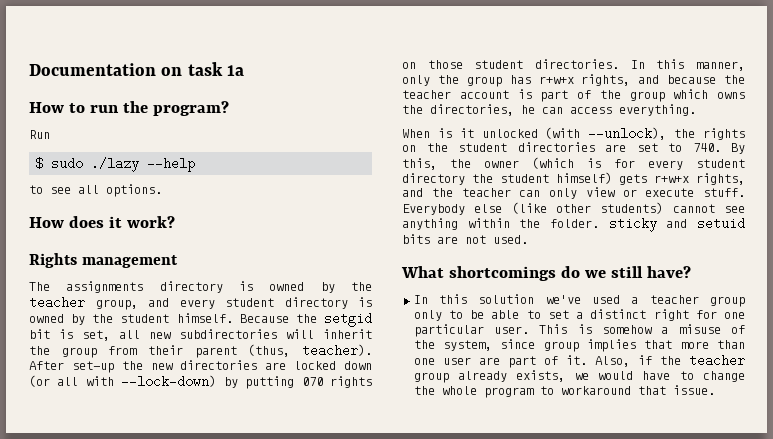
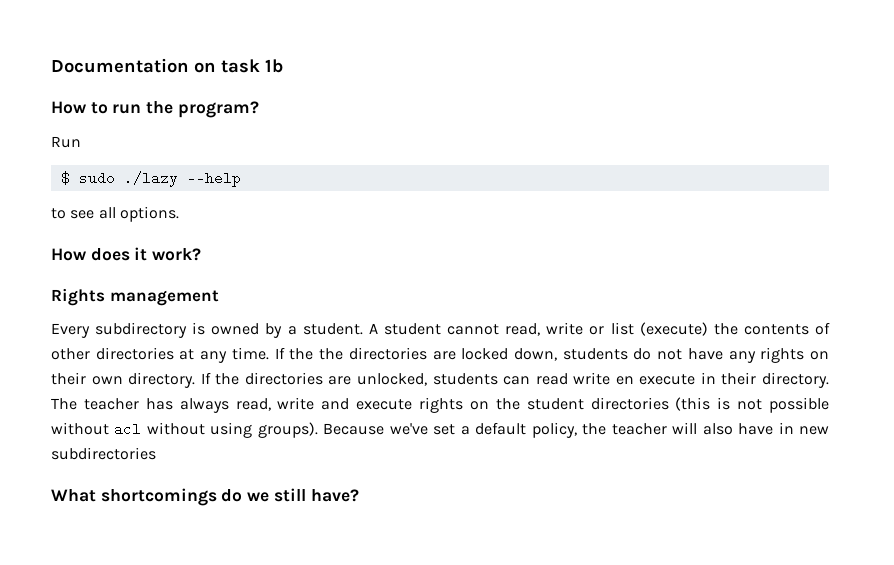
[226,65,244,76] 1a -> [265,59,283,73] 1b
[29,281,372,293] [29,296,372,310] [29,312,373,327] [29,329,372,341] [29,344,372,358] [29,360,372,373] [29,375,372,389] [402,59,745,71] [402,74,745,87] [402,89,745,102] [402,104,696,116] [402,127,696,140] The assignments directory is owned by the teacher group, and every student directory is owned by the student himself. Because the setgid bit is set, all new subdirectories will inherit the group from their parent (thus, teacher). After set-up the new directories are locked down (or all with --lock-down) by putting 070 rights on those student directories. In this manner, only the group has r+w+x rights, and because the teacher account is part of the group which owns the directories, he can access everything. // When is it unlocked (with --unlock), the -> [51,322,831,338] [51,347,829,363] [51,372,829,388] [51,397,413,413] Every subdirectory is owned by a student. A student cannot read, write or list (execute) the contents of other directories at any time. If the the directories are locked down, students do not have any rights on their own directory. If the directories are unlocked, students can read write en execute in their directory. The teacher has always read, write and execute
[605,143,745,154] [402,157,745,170] [402,172,745,185] [402,187,745,199] [402,202,745,215] [402,217,745,232] [402,234,528,244] are set to 740. By this, the owner (which is for every student directory the student himself) gets r+w+x rights, and the teacher can only view or execute stuff. Everybody else (like other students) cannot see anything within the folder. sticky and setuid bits are not used. -> [675,397,829,413] [51,422,830,438] [51,447,156,460] (this is not possible without acl without using groups). Because we've set a default policy, the teacher will also have in new subdirectories
[413,294,745,307] [413,309,745,321] [413,324,745,337] [413,339,745,352] [413,354,745,368] [413,370,745,383] [413,385,715,398] // In this solution we've used a teacher group only to be able to set a distinct right for one particular user. This is somehow a misuse of the system, since group implies that more than one user are part of it. Also, if the teacher group already exists, we would have to change the whole program to workaround that issue. -> (359, 495) none

